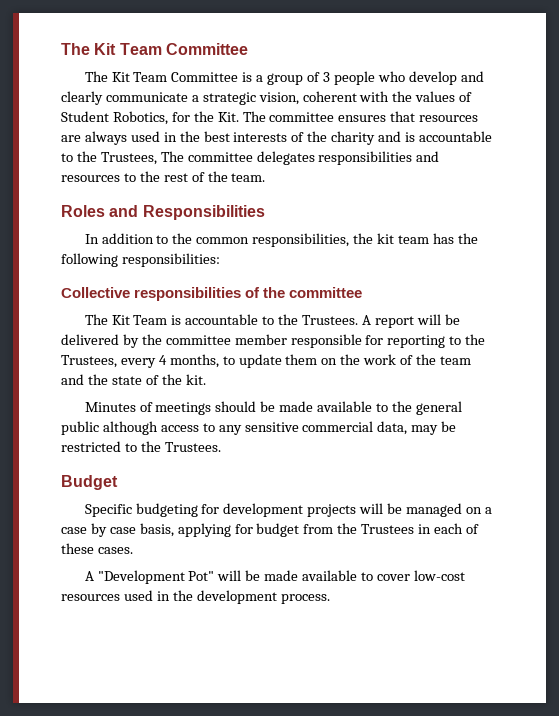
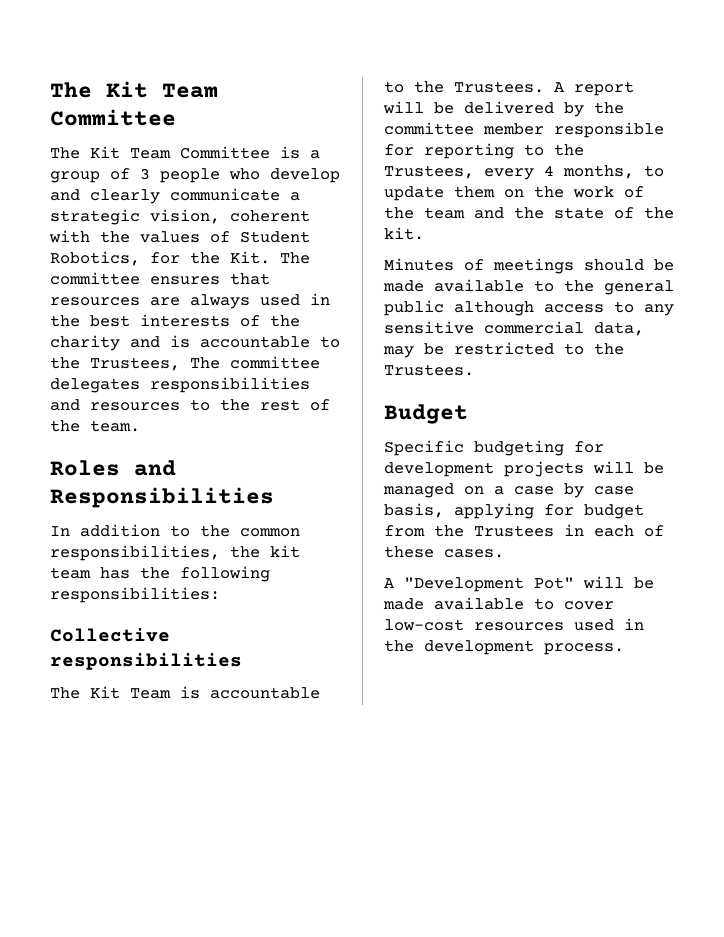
[245,287,363,298] of the committee -> (242, 661) none

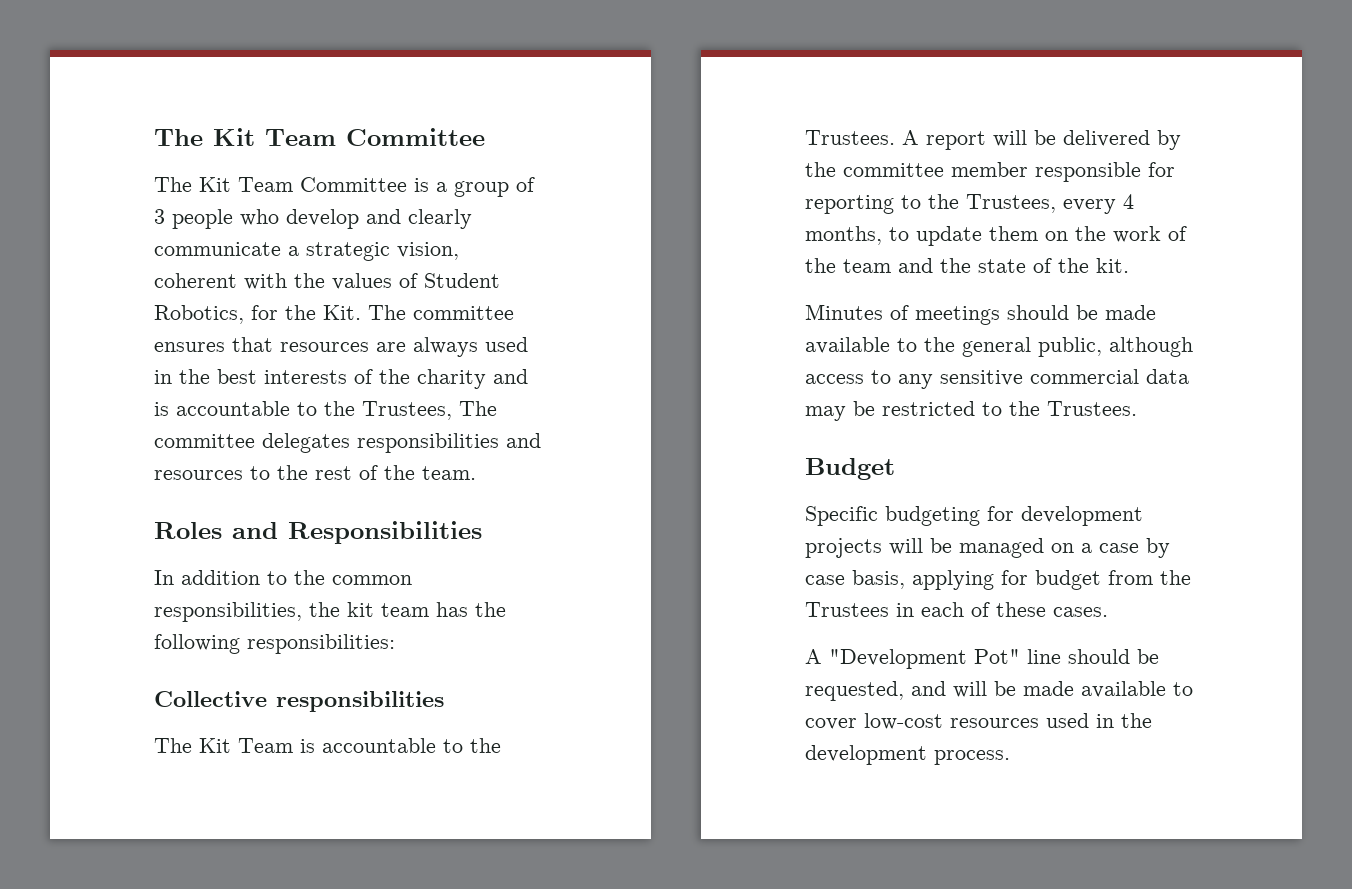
[384,300,444,316] public -> [1038,337,1102,357] public,
[594,322,644,336] data, -> [1146,369,1189,384] data
(574, 583) none -> [1027,649,1159,664] [805,681,946,701] line should be requested, and

